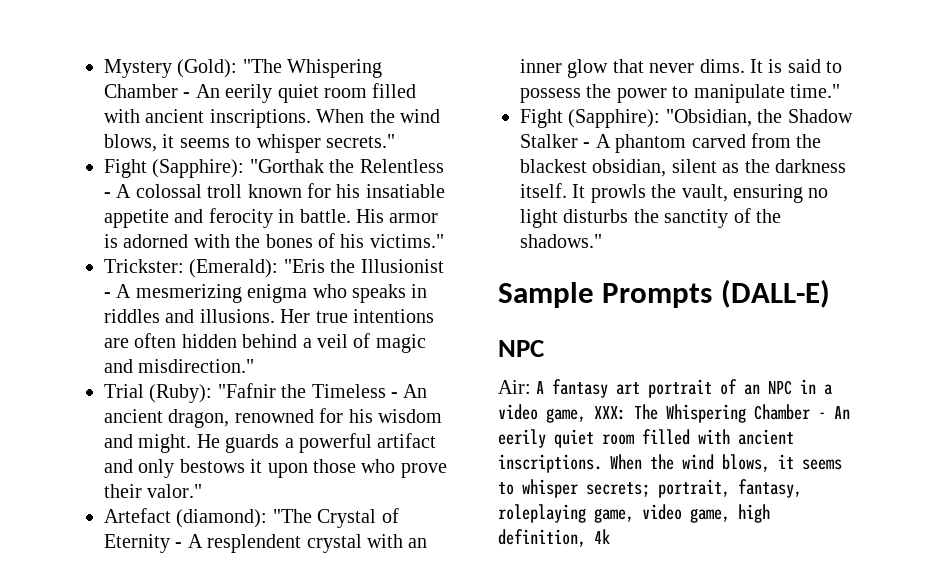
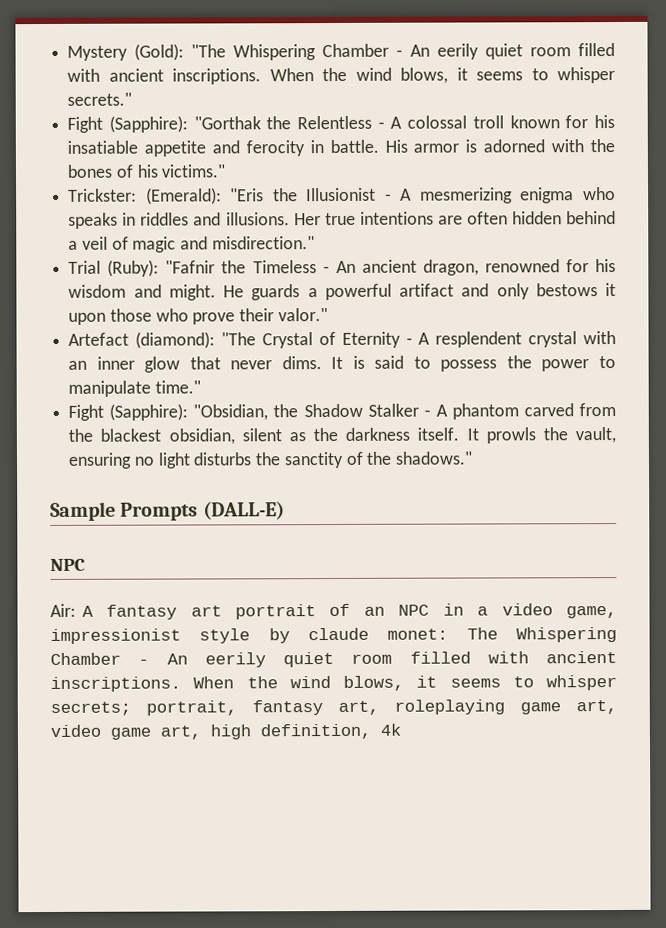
[594,406,626,420] XXX: -> [50,627,449,644] impressionist style by claude monet:
[738,479,802,498] [498,504,730,523] fantasy, roleplaying game, video game, -> [252,699,617,716] [50,724,201,740] fantasy art, roleplaying game art, video game art,

